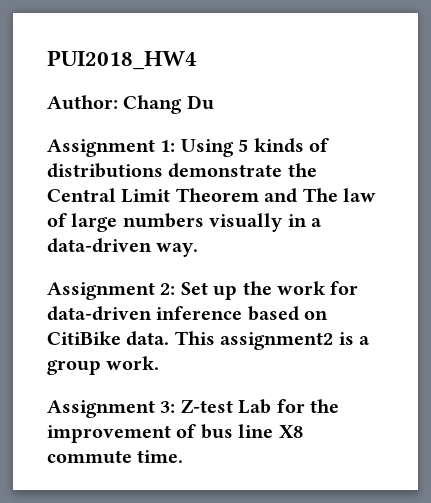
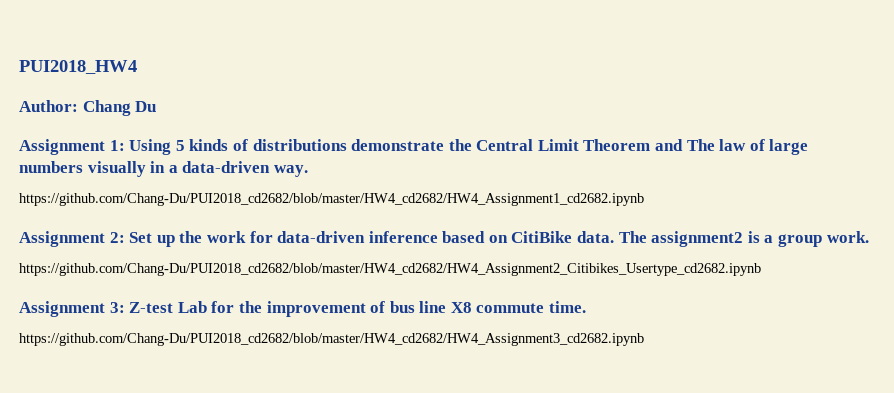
(199, 250) none -> [19,193,644,206] // https://github.com/Chang-Du/PUI2018_cd2682/blob/master/HW4_cd2682/HW4_Assignment1_cd2682.ipynb
[174,331,215,345] This -> [618,231,647,243] The
(160, 363) none -> [19,263,761,276] // https://github.com/Chang-Du/PUI2018_cd2682/blob/master/HW4_cd2682/HW4_Assignment2_Citibikes_Usertype_cd2682.ipynb
(184, 456) none -> [19,333,644,346] // https://github.com/Chang-Du/PUI2018_cd2682/blob/master/HW4_cd2682/HW4_Assignment3_cd2682.ipynb

